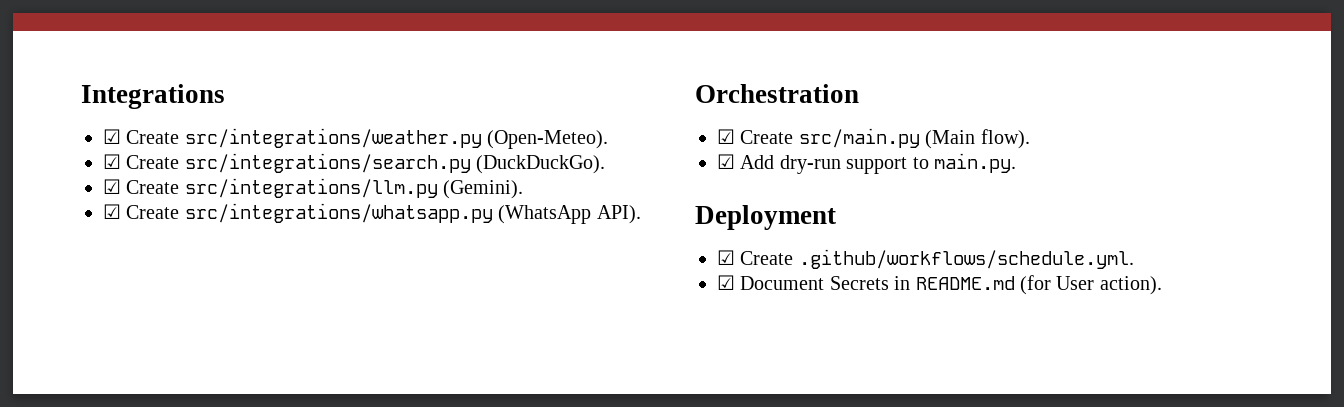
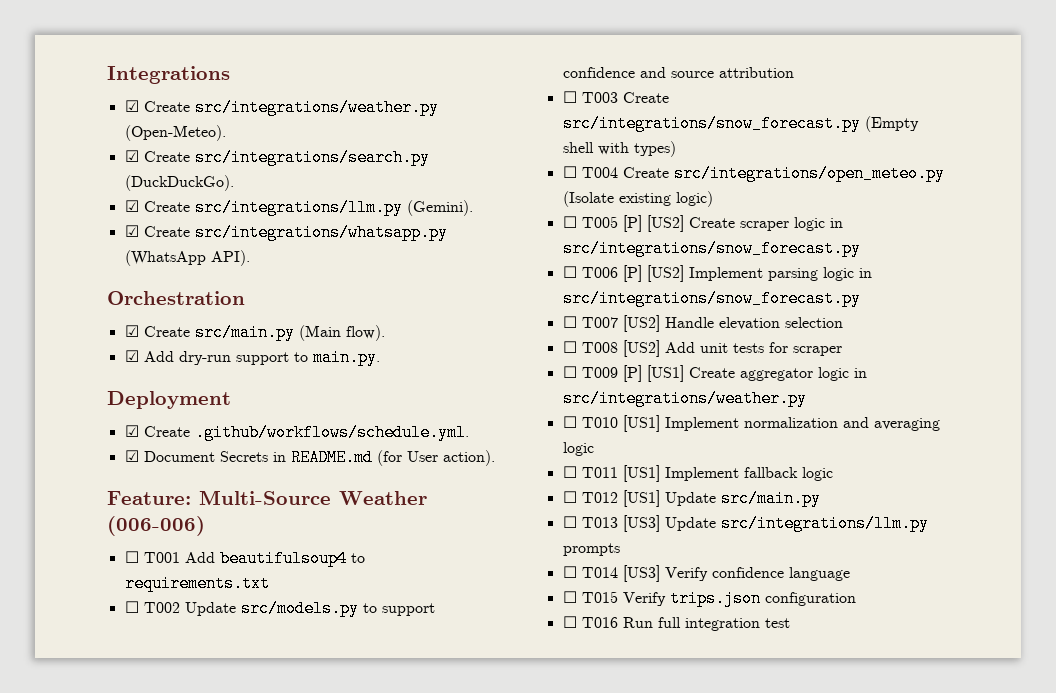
(1162, 285) none -> [107,490,427,505] [107,516,205,536] [124,550,365,567] [124,575,270,592] [124,600,435,617] [562,67,794,78] [562,91,669,103] [562,115,919,132] [562,141,676,157] [562,165,945,182] [562,191,713,207] [562,215,843,232] [562,240,861,257] [562,265,872,282] [562,290,861,307] [562,315,843,332] [562,340,842,357] [562,365,867,382] [562,390,807,407] [562,415,940,432] [562,442,594,456] [562,465,833,482] [562,490,821,507] [562,515,929,532] [562,543,620,556] [562,565,850,582] [562,590,856,607] [562,616,790,631] // Feature: Multi-Source Weather (006-006) // ☐ T001 Add beautifulsoup4 to requirements.txt // ☐ T002 Update src/models.py to support confidence and source attribution // ☐ T003 Create src/integrations/snow_forecast.py (Empty shell with types) // ☐ T004 Create src/integrations/open_meteo.py (Isolate existing logic) // ☐ T005 [P] [US2] Create scraper logic in src/integrations/snow_forecast.py // ☐ T006 [P] [US2] Implement parsing logic in src/integrations/snow_forecast.py // ☐ T007 [US2] Handle elevation selection // ☐ T008 [US2] Add unit tests for scraper // ☐ T009 [P] [US1] Create aggregator logic in src/integrations/weather.py // ☐ T010 [US1] Implement normalization and averaging logic // ☐ T011 [US1] Implement fallback logic // ☐ T012 [US1] Update src/main.py // ☐ T013 [US3] Update src/integrations/llm.py prompts // ☐ T014 [US3] Verify confidence language // ☐ T015 Verify trips.json configuration // ☐ T016 Run full integration test

